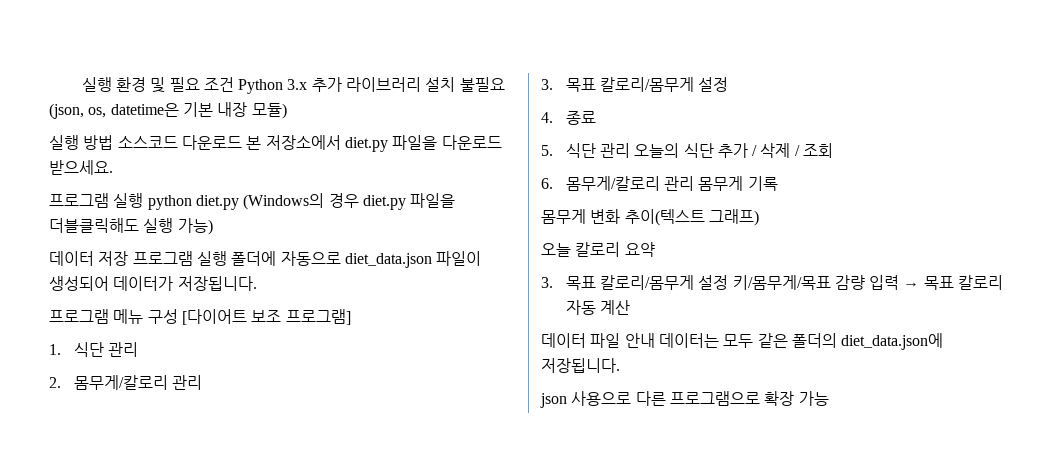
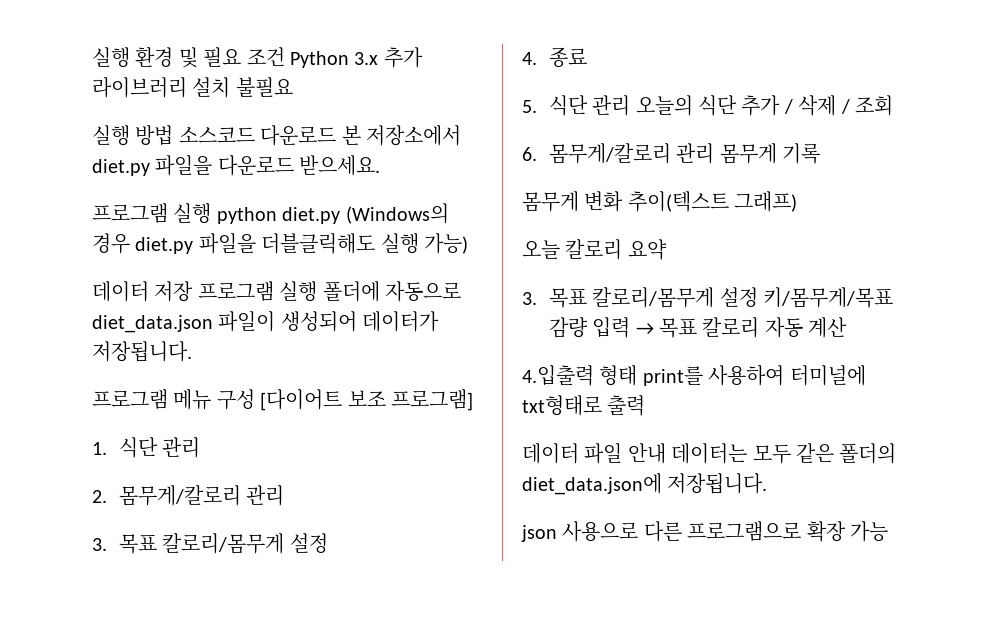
[49,102,287,119] (json, os, datetime은 기본 내장 모듈) -> (293, 87) none
(630, 307) none -> [522,365,866,386] [522,395,646,416] // 4.입출력 형태 print를 사용하여 터미널에 txt형태로 출력

